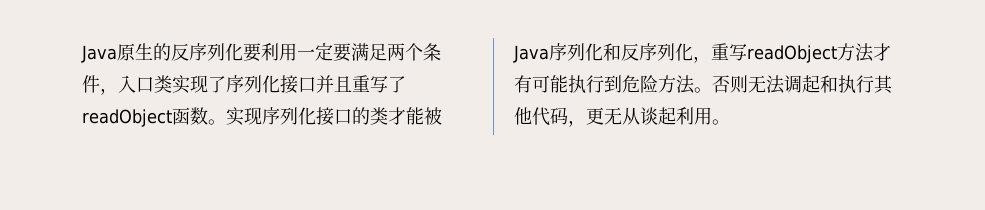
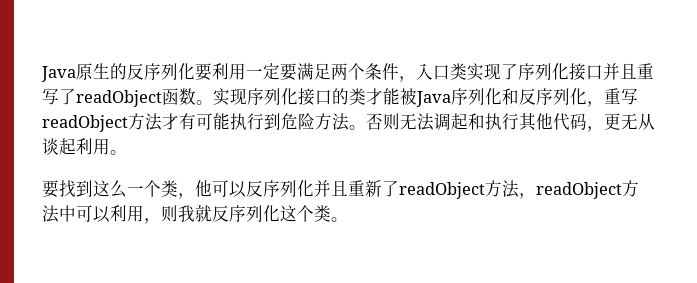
(730, 122) none -> [42,180,639,199] [42,205,348,224] // 要找到这么一个类，他可以反序列化并且重新了readObject方法，readObject方法中可以利用，则我就反序列化这个类。

